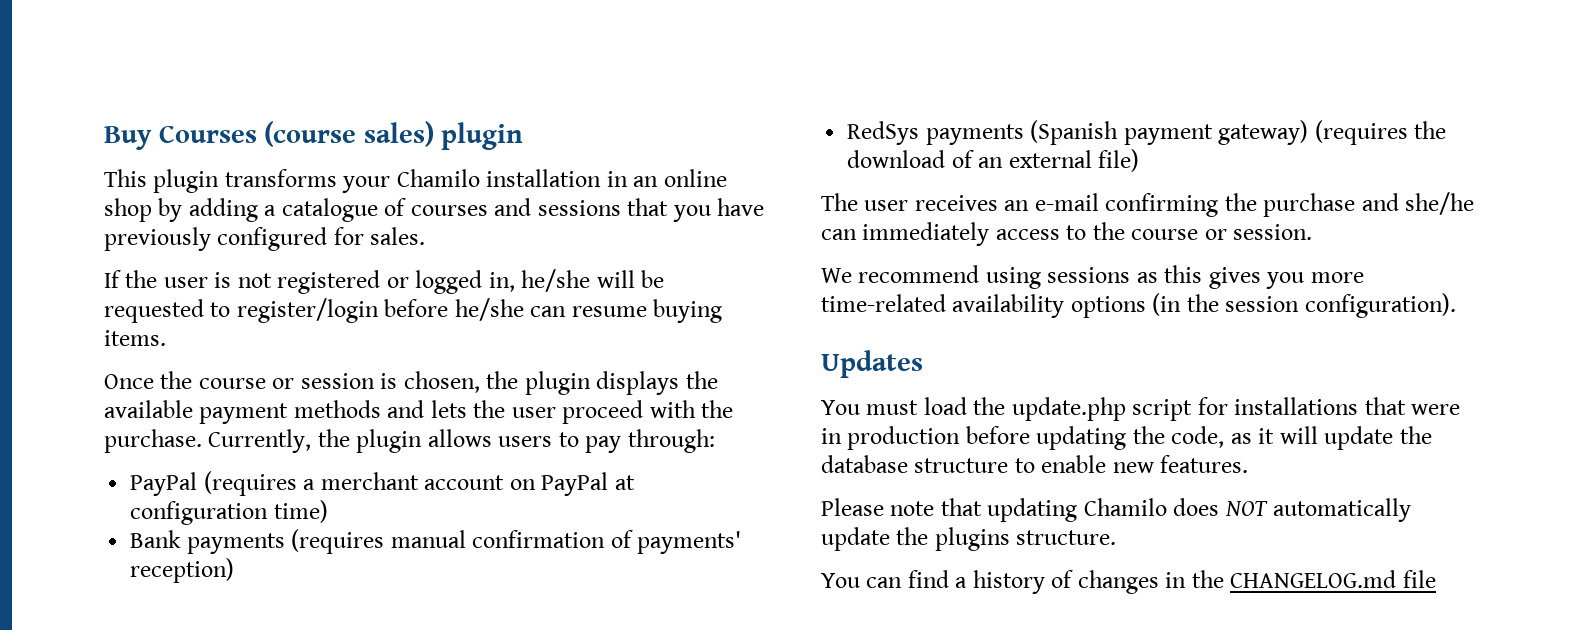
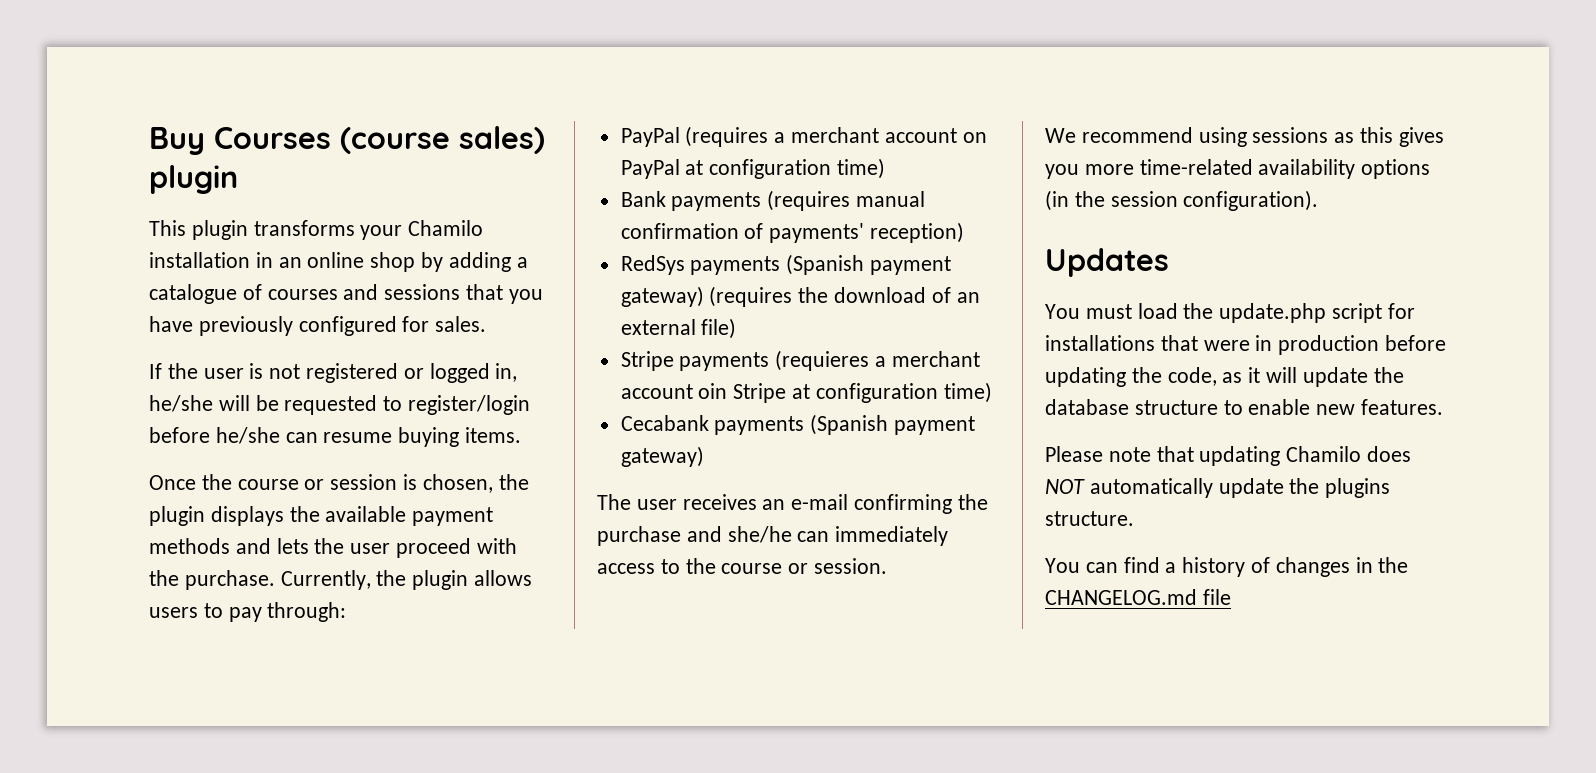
(1140, 160) none -> [620,350,980,371] [620,382,992,403] [620,414,976,435] [620,446,704,467] // Stripe payments (requieres a merchant account oin Stripe at configuration time) // Cecabank payments (Spanish payment gateway)

